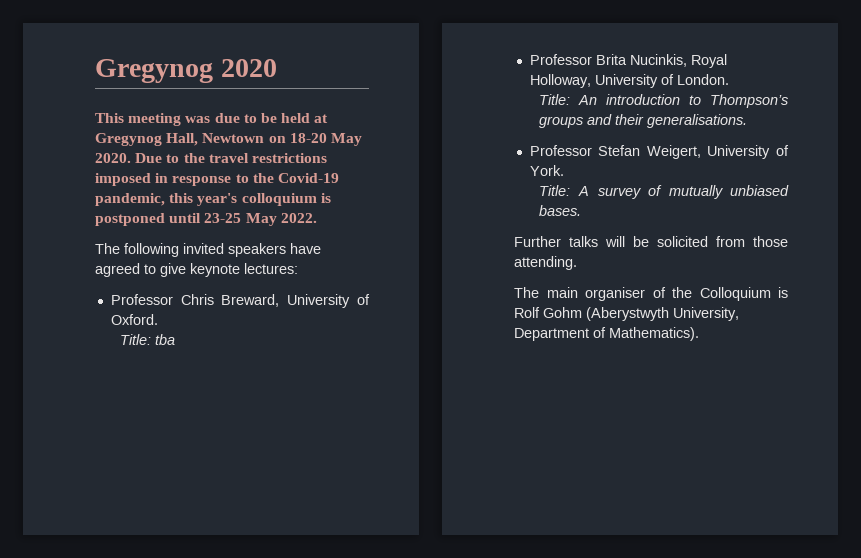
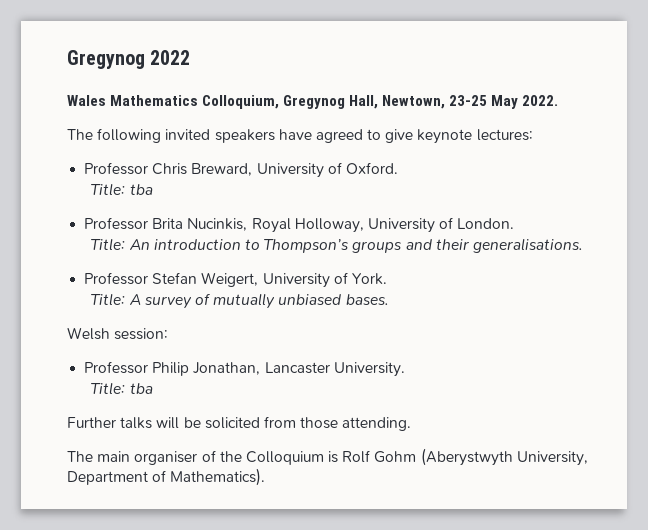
[95,59,277,83] [95,113,329,126] [95,133,362,146] [95,153,327,163] [95,173,339,186] [95,193,331,206] [95,213,202,226] Gregynog 2020 // This meeting was due to be held at Gregynog Hall, Newtown on 18-20 May 2020. Due to the travel restrictions imposed in response to the Covid-19 pandemic, this year's colloquium is postponed until -> [67,50,191,69] [67,95,446,109] Gregynog 2022 // Wales Mathematics Colloquium, Gregynog Hall, Newtown,
(582, 210) none -> [67,327,169,340] [84,361,405,377] [91,382,153,395] // Welsh session: // Professor Philip Jonathan, Lancaster University. // Title: tba

